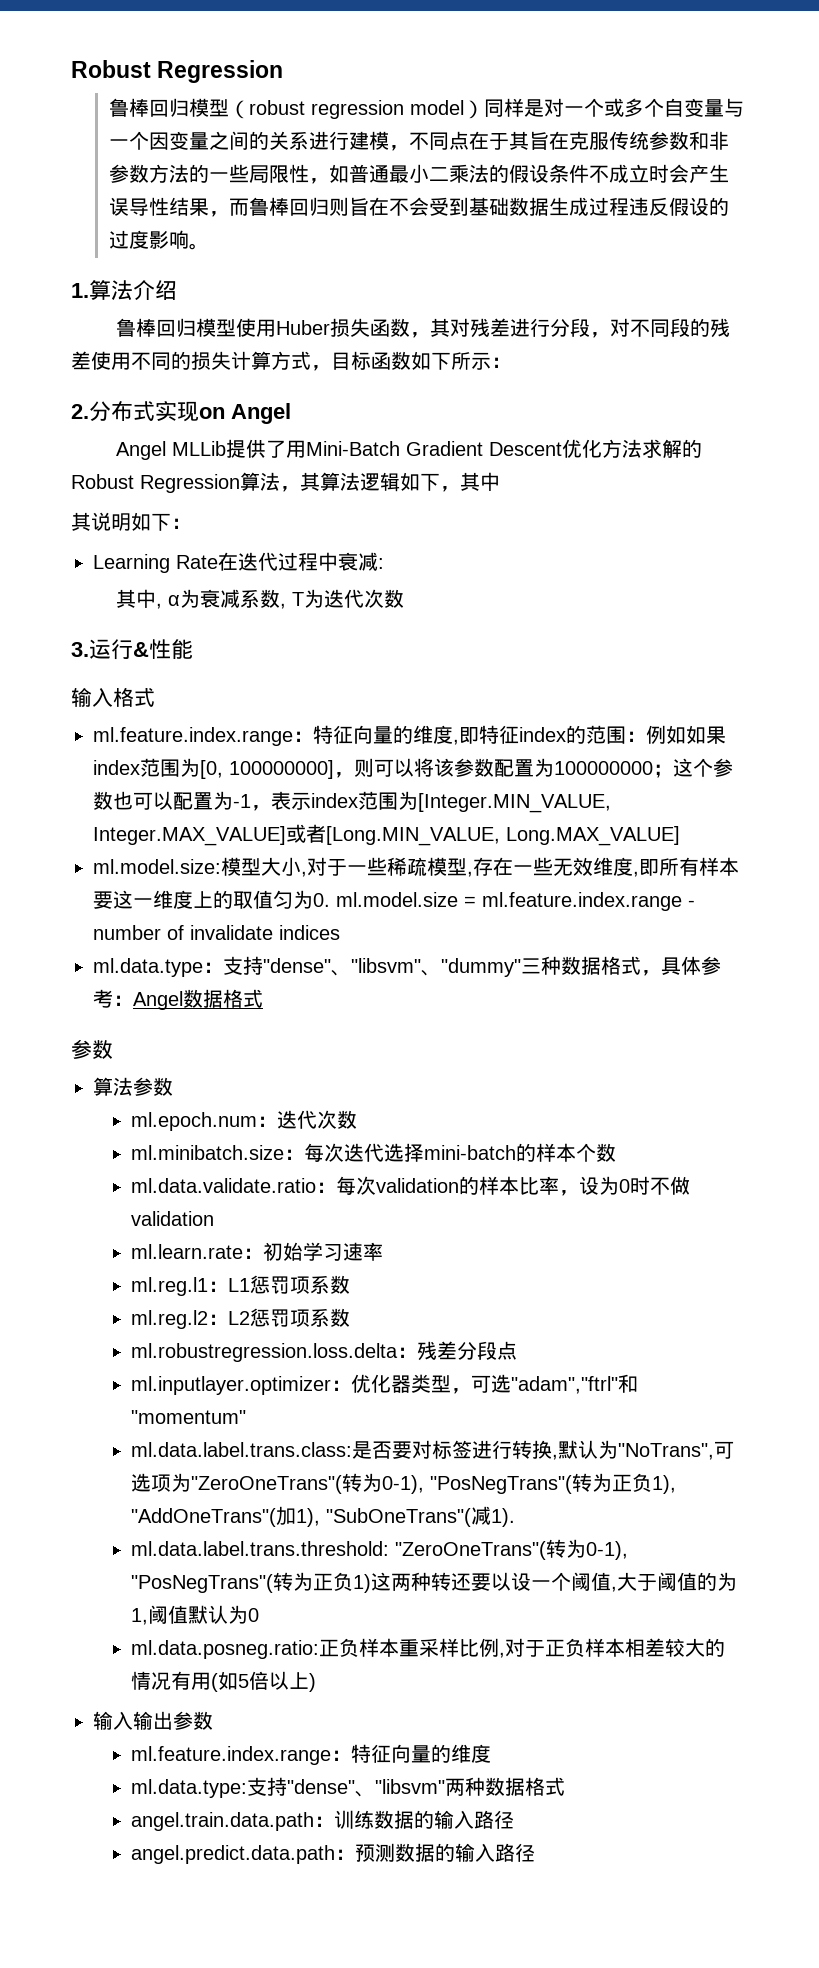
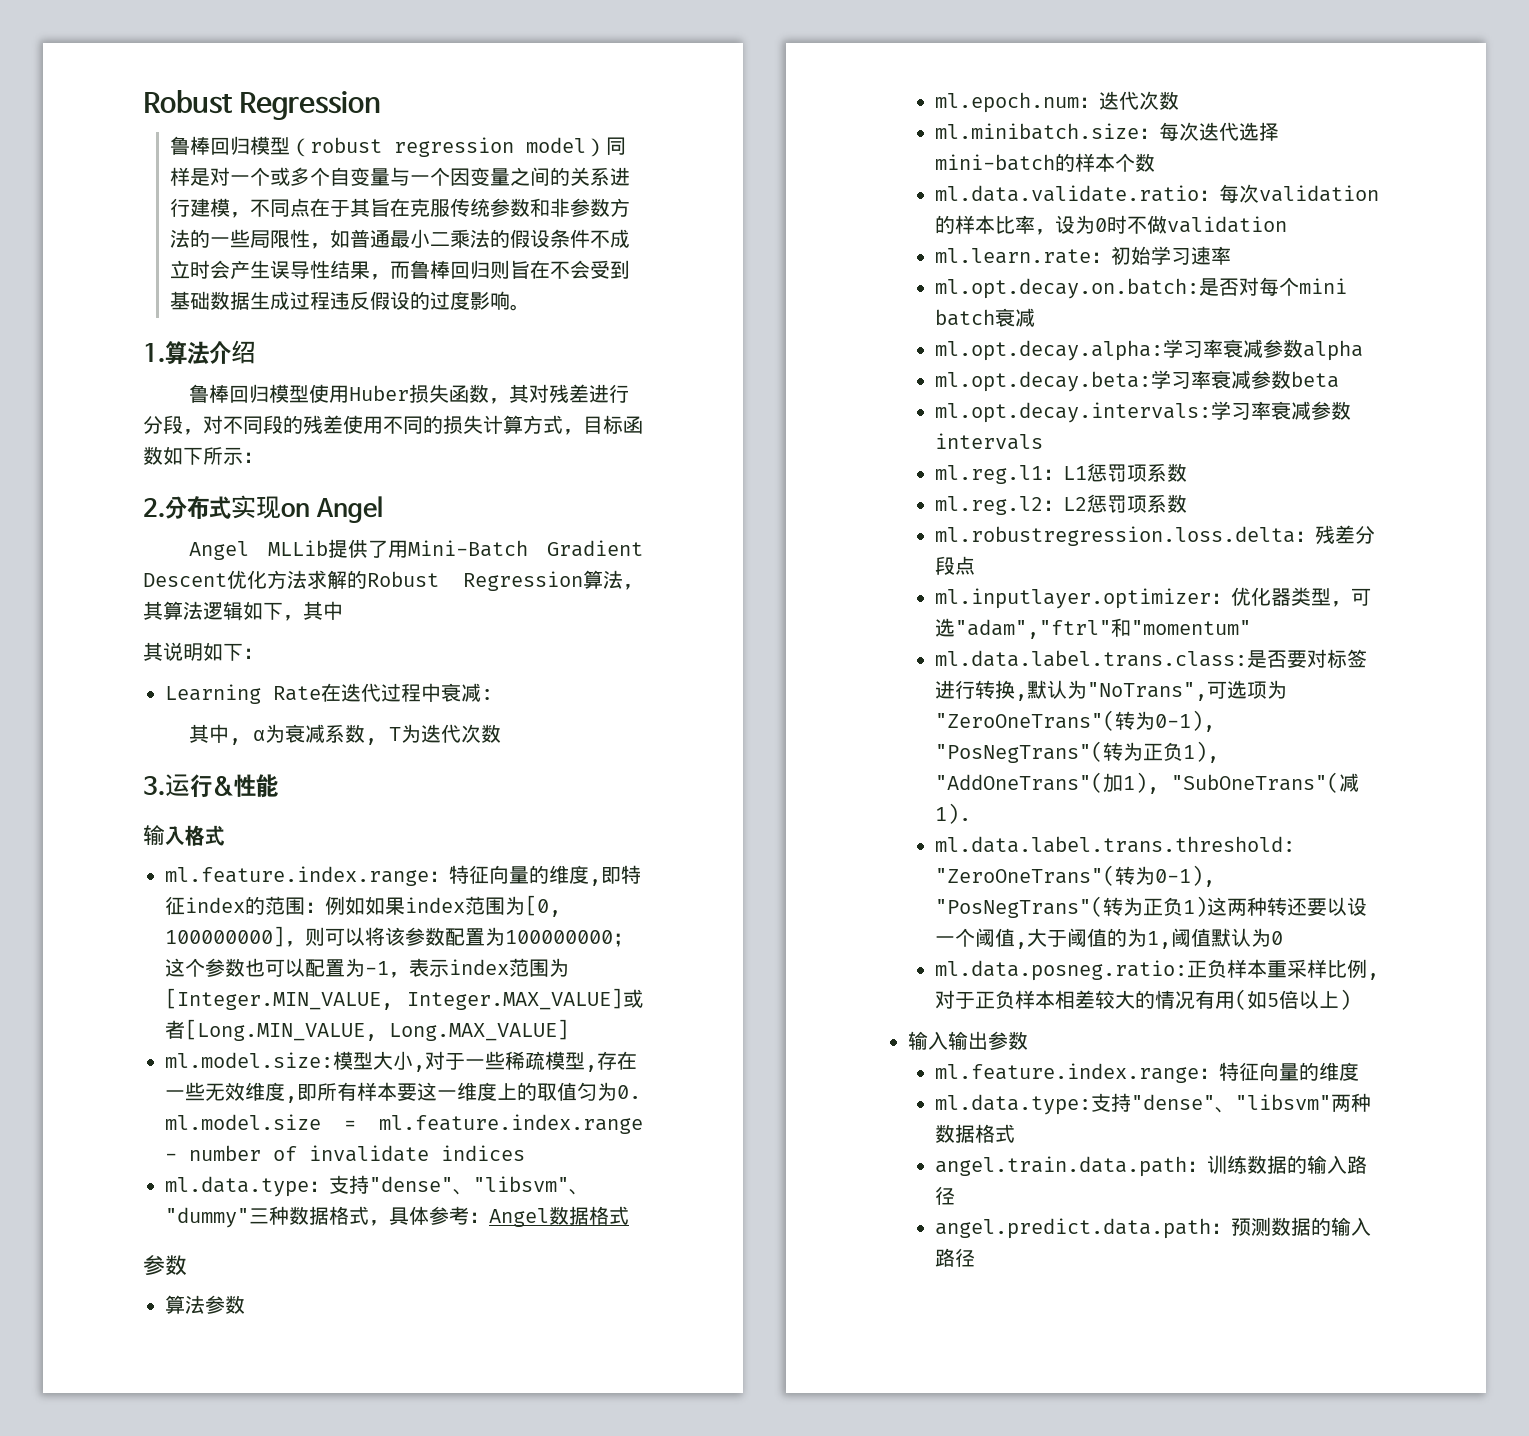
(383, 1251) none -> [935,277,1348,299] [935,308,1036,327] [935,339,1364,361] [935,370,1340,392] [935,401,1352,423] [935,433,1044,450] // ml.opt.decay.on.batch:是否对每个mini batch衰减 // ml.opt.decay.alpha:学习率衰减参数alpha // ml.opt.decay.beta:学习率衰减参数beta // ml.opt.decay.intervals:学习率衰减参数intervals

